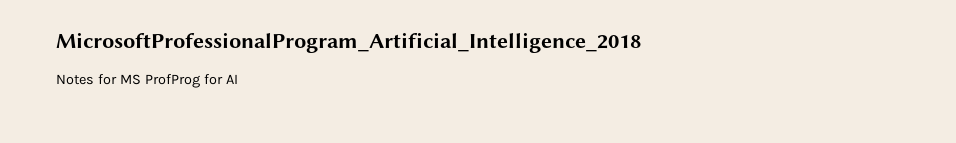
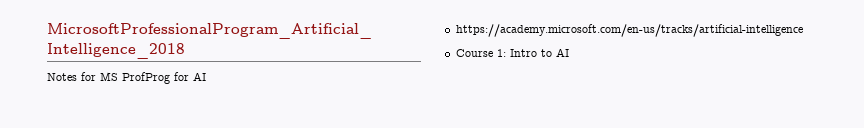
(238, 79) none -> [455,24,803,37] [455,48,569,57] // https://academy.microsoft.com/en-us/tracks/artificial-intelligence // Course 1: Intro to AI

